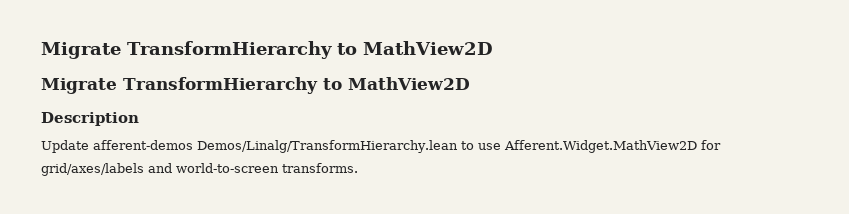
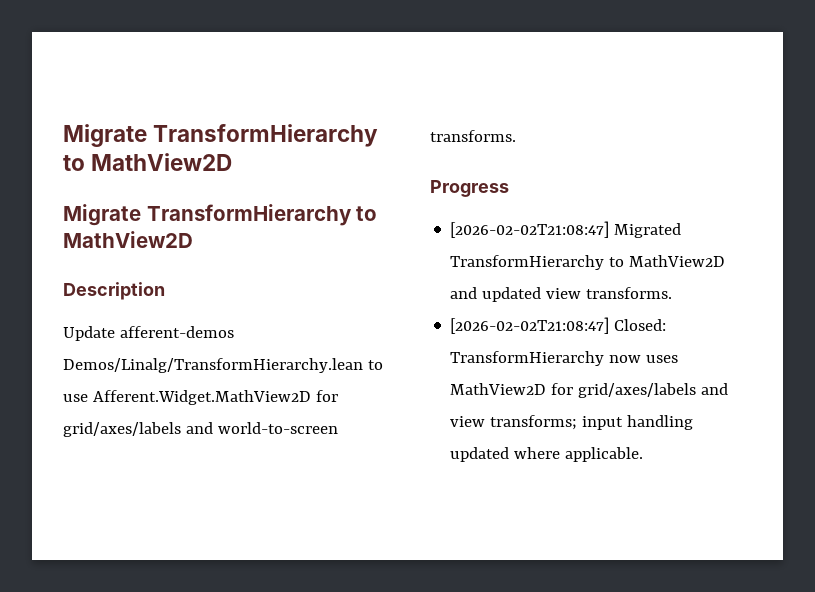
(358, 168) none -> [430,180,509,197] [450,221,682,238] [450,255,726,270] [450,287,673,302] [450,317,667,334] [450,351,679,366] [450,383,729,398] [450,415,694,430] [450,447,644,462] // Progress // [2026-02-02T21:08:47] Migrated TransformHierarchy to MathView2D and updated view transforms. // [2026-02-02T21:08:47] Closed: TransformHierarchy now uses MathView2D for grid/axes/labels and view transforms; input handling updated where applicable.

